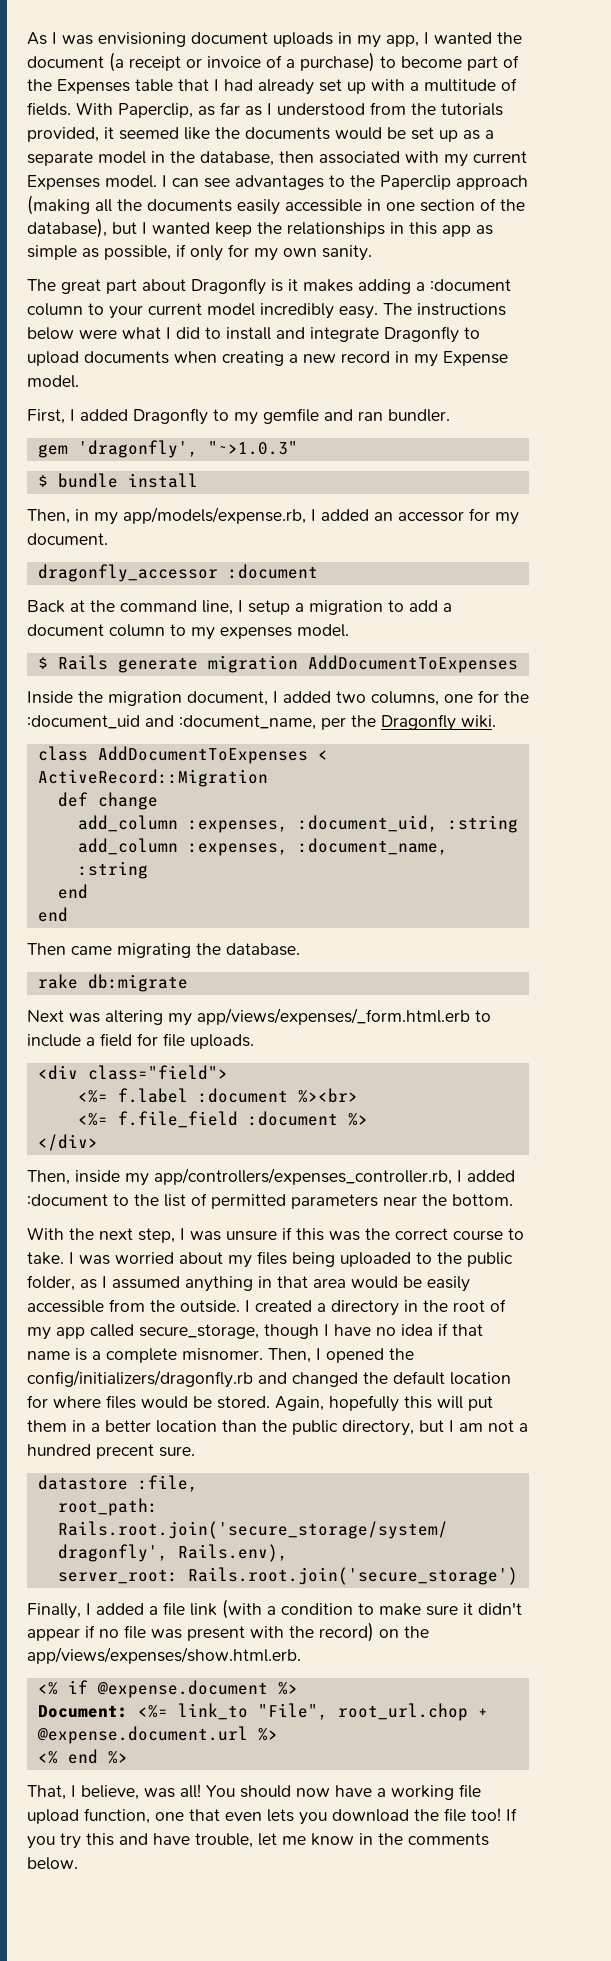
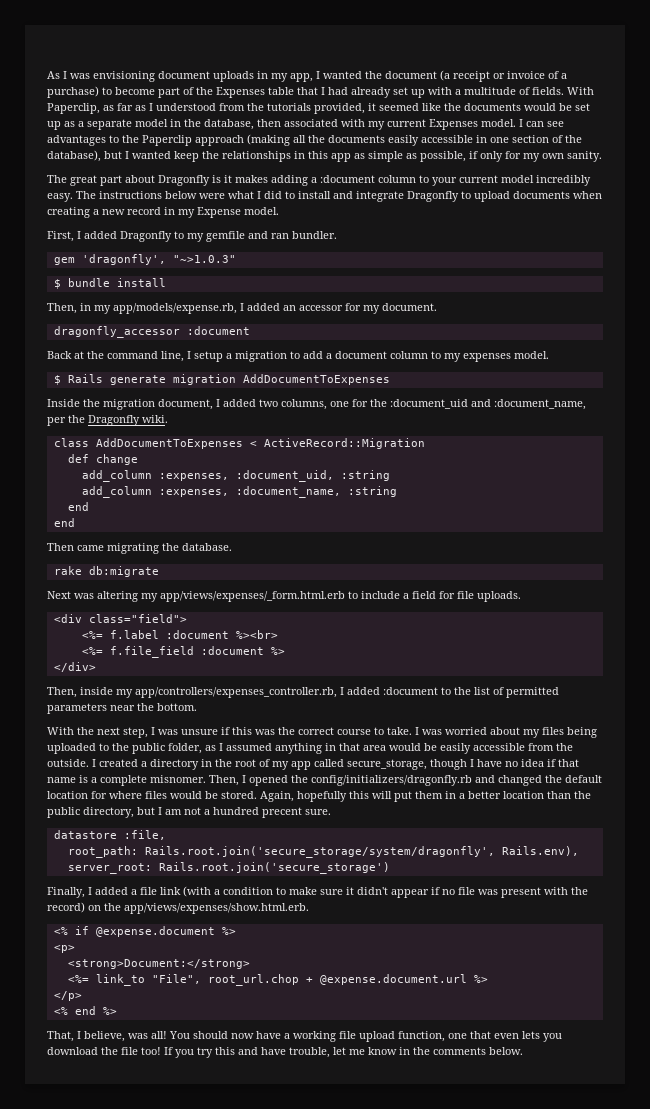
[37,1705,128,1718] Document: -> [53,945,75,953] [67,959,250,969] <p> // <strong>Document:</strong> //
(278, 1734) none -> [53,991,82,1001] // </p>

